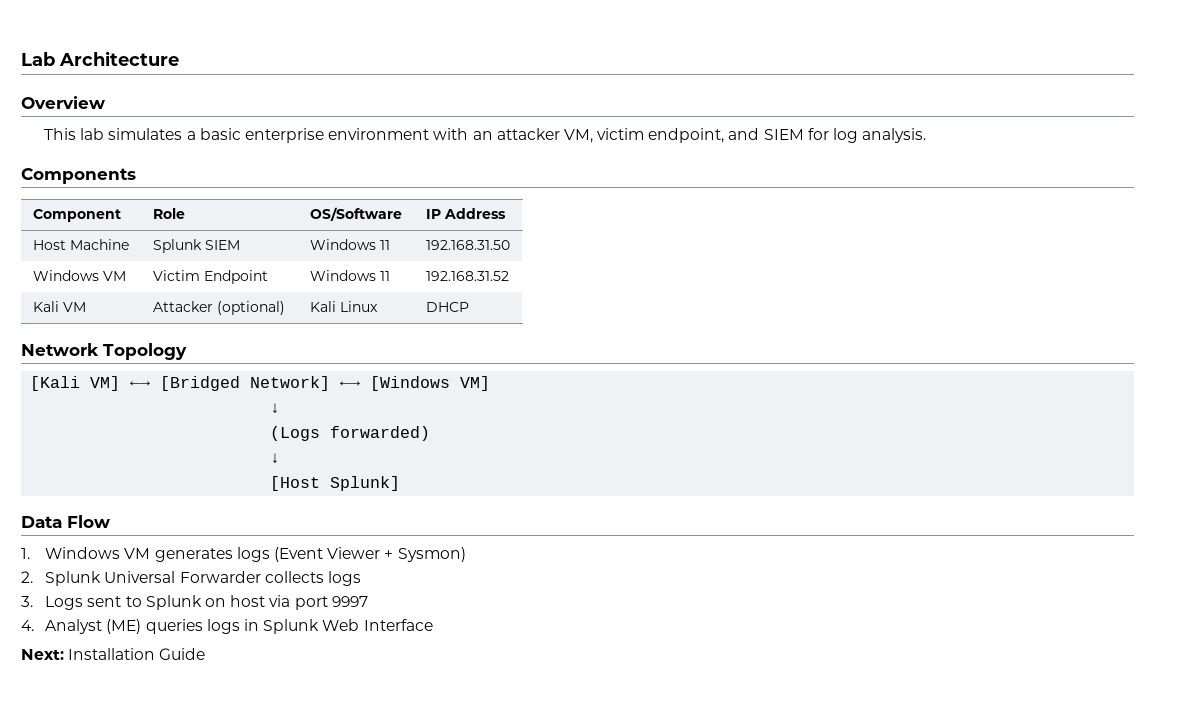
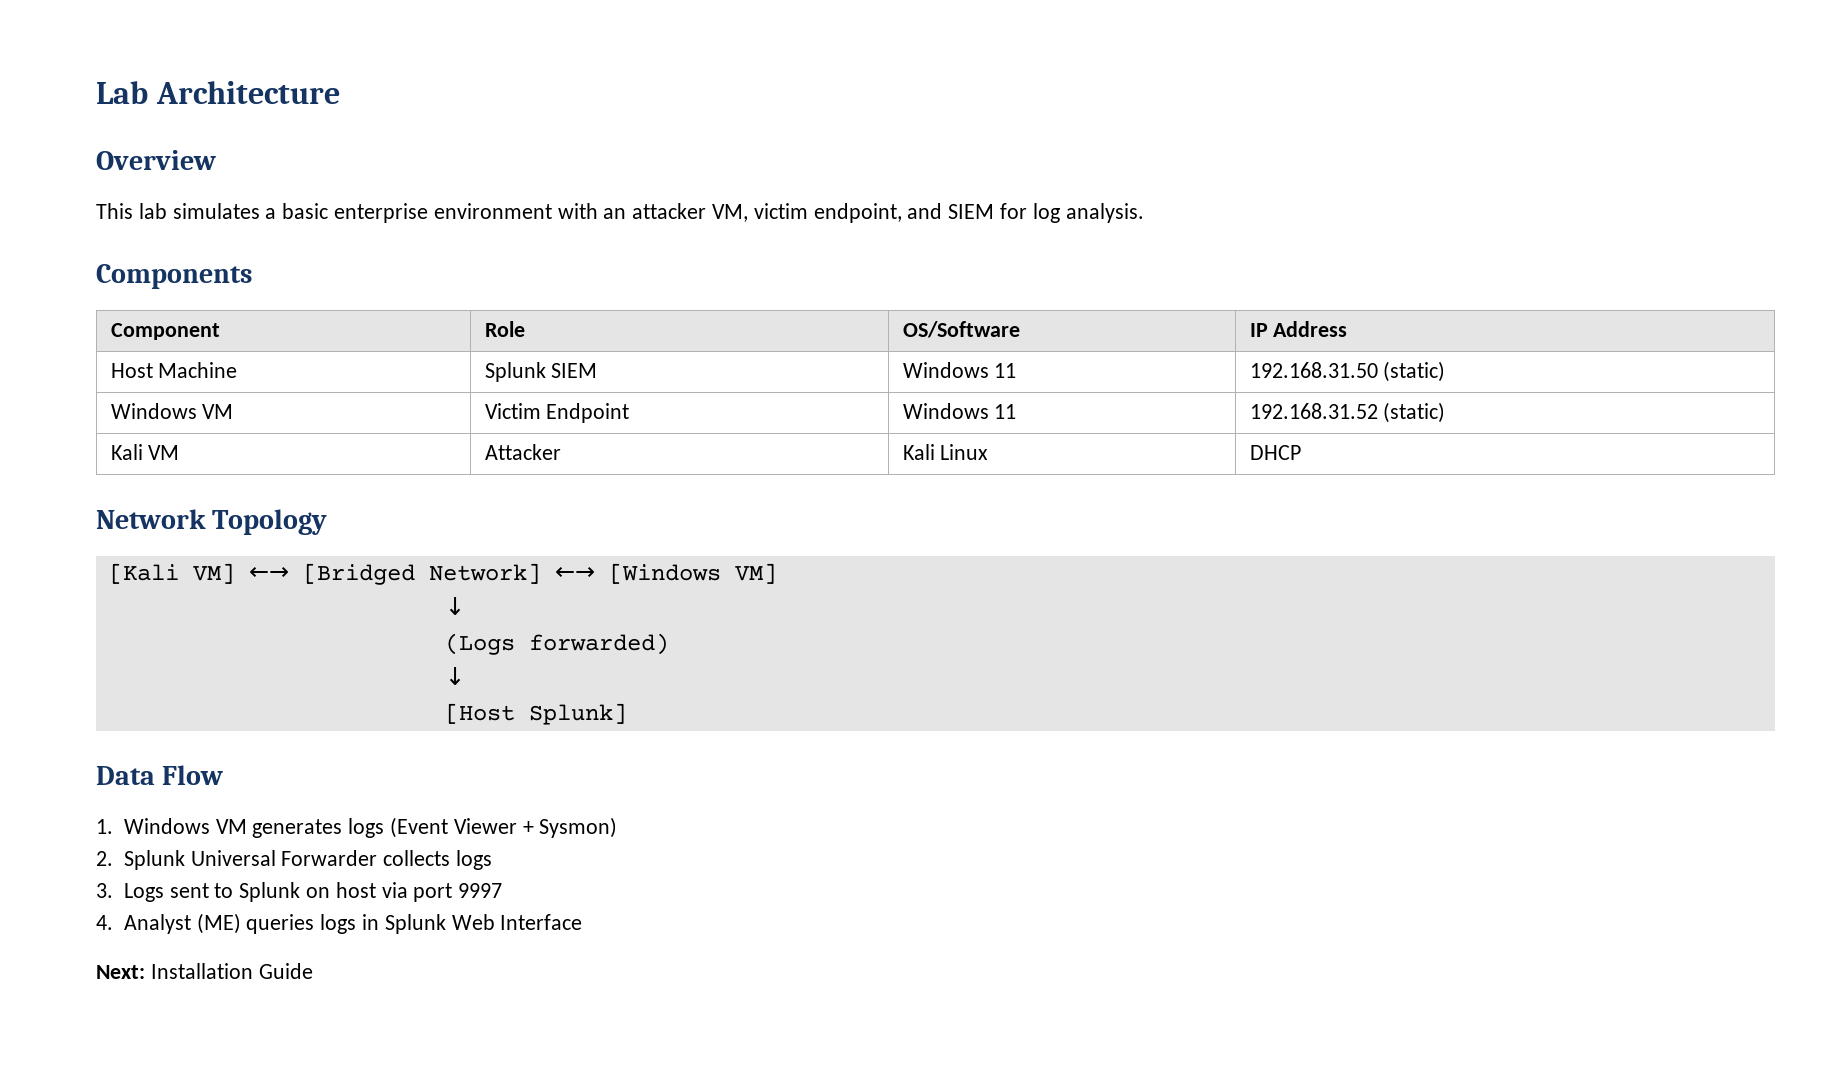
(510, 245) none -> [1383,361,1446,382] (static)
(509, 276) none -> [1383,402,1446,423] (static)
[216,301,285,315] (optional) -> (561, 452) none

